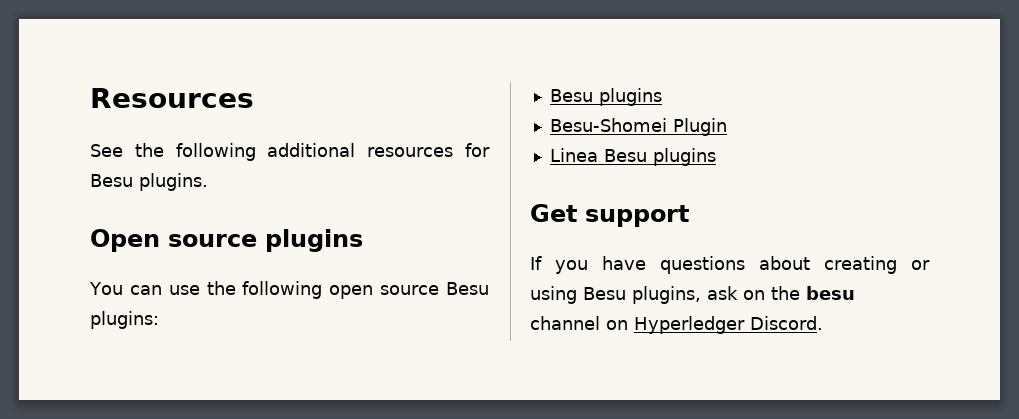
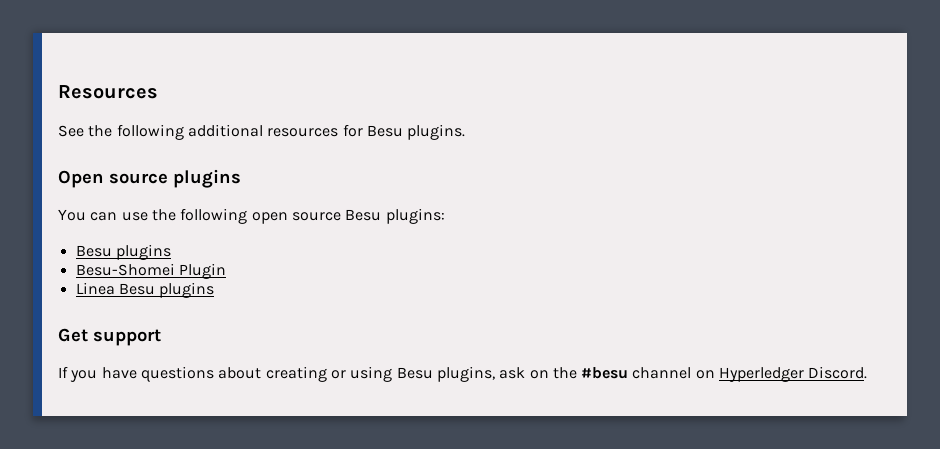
[806,286,855,300] besu -> [581,367,629,379] #besu

